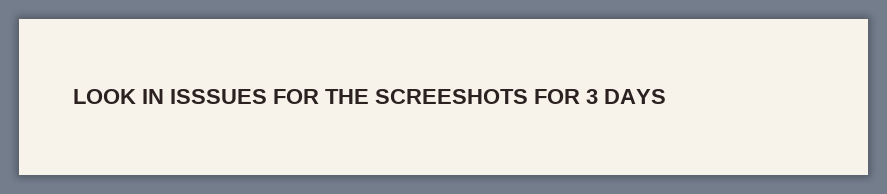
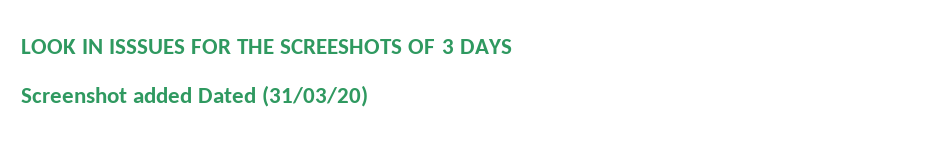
[534,89,580,104] FOR -> [408,39,436,54] OF
(666, 96) none -> [21,85,369,107] // Screenshot added Dated (31/03/20)

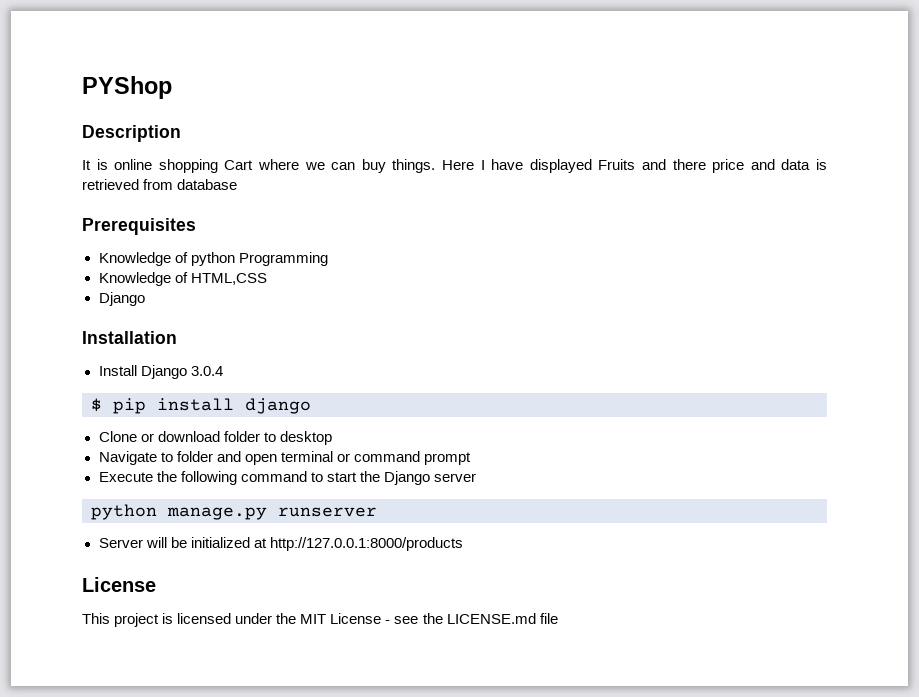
[21,39,512,54] [21,85,369,107] LOOK IN ISSSUES FOR THE SCREESHOTS OF 3 DAYS // Screenshot added Dated (31/03/20) -> [82,76,172,99] [82,125,181,142] [82,159,828,173] [82,179,238,190] [82,218,196,235] [98,252,328,266] [98,272,267,286] [98,292,145,306] [82,331,177,344] [98,365,223,379] [91,398,311,414] [98,431,332,445] [98,451,471,465] [98,471,476,485] [91,504,377,520] [98,537,463,551] [82,577,156,592] [82,613,558,627] PYShop // Description // It is online shopping Cart where we can buy things. Here I have displayed Fruits and there price and data is retrieved from database // Prerequisites // Knowledge of python Programming // Knowledge of HTML,CSS // Django // Installation // Install Django 3.0.4 // $ pip install django // Clone or download folder to desktop // Navigate to folder and open terminal or command prompt // Execute the following command to start the Django server // python manage.py runserver // Server will be initialized at http://127.0.0.1:8000/products // License // This project is licensed under the MIT License - see the LICENSE.md file

